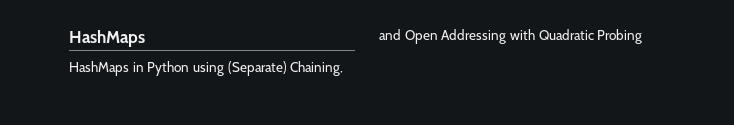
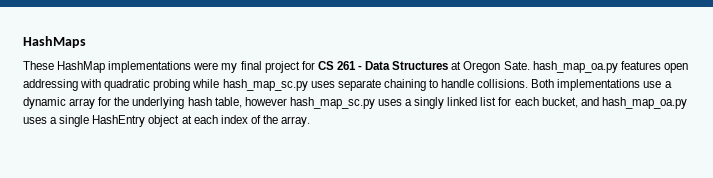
[69,61,344,76] [379,29,643,44] HashMaps in Python using (Separate) Chaining, and Open Addressing with Quadratic Probing -> [23,61,688,73] [23,79,672,91] [23,97,687,109] [23,115,311,127] These HashMap implementations were my final project for CS 261 - Data Structures at Oregon Sate. hash_map_oa.py features open addressing with quadratic probing while hash_map_sc.py uses separate chaining to handle collisions. Both implementations use a dynamic array for the underlying hash table, however hash_map_sc.py uses a singly linked list for each bucket, and hash_map_oa.py uses a single HashEntry object at each index of the array.

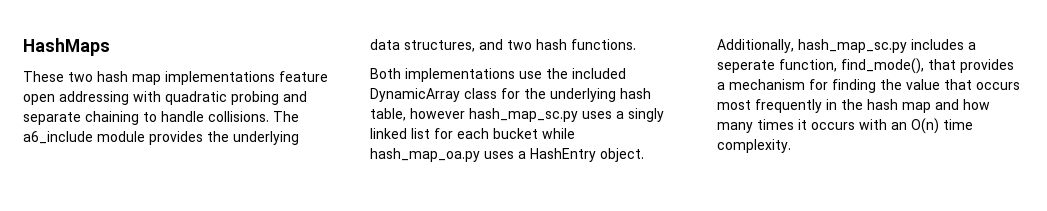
[57,61,661,73] HashMap implementations were my final project for CS 261 - Data Structures at Oregon Sate. hash_map_oa.py features -> [68,71,328,85] two hash map implementations feature
[192,79,335,91] while hash_map_sc.py uses -> [283,91,307,102] and
[531,79,672,91] [23,97,96,109] Both implementations use a dynamic array -> [273,111,299,122] [23,131,299,145] [370,39,636,52] [370,68,626,82] [370,88,497,102] The a6_include module provides the underlying data structures, and two hash functions. // Both implementations use the included DynamicArray class
[541,97,599,108] bucket, and -> [493,128,575,139] bucket while
[59,115,311,127] single HashEntry object at each index of the array. -> [530,148,644,162] [717,39,976,53] [717,58,1014,74] [717,79,1020,93] [717,99,990,113] [717,118,973,134] [717,139,791,153] HashEntry object. Additionally, hash_map_sc.py includes a seperate function, find_mode(), that provides a mechanism for finding the value that occurs most frequently in the hash map and how many times it occurs with an O(n) time complexity.

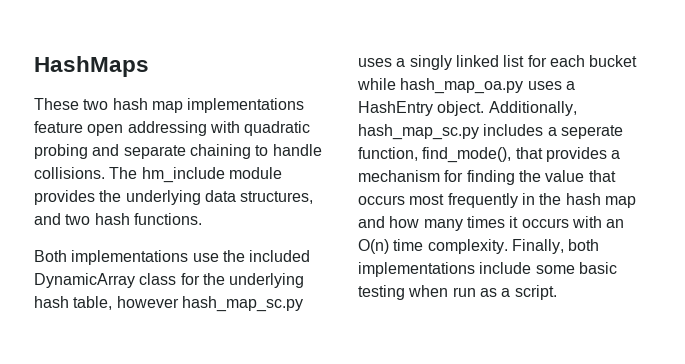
[23,131,93,144] a6_include -> [141,167,225,183] hm_include
(791, 146) none -> [511,239,600,254] [358,262,617,277] [358,285,557,300] Finally, both implementations include some basic testing when run as a script.

